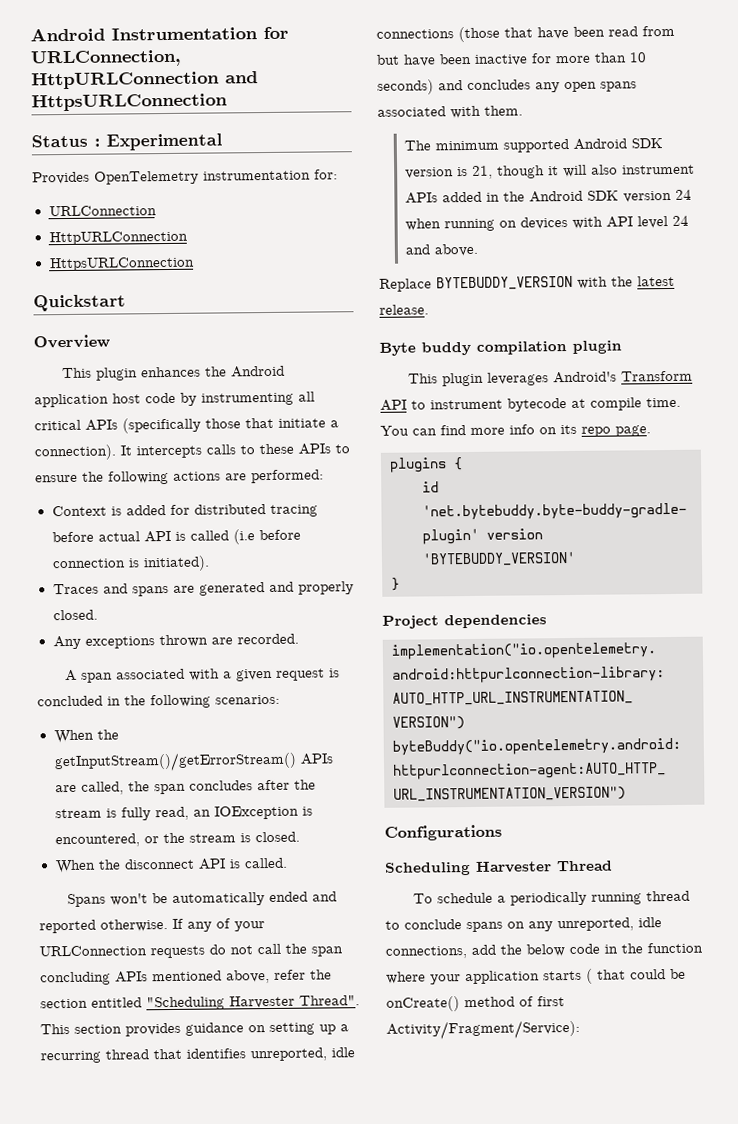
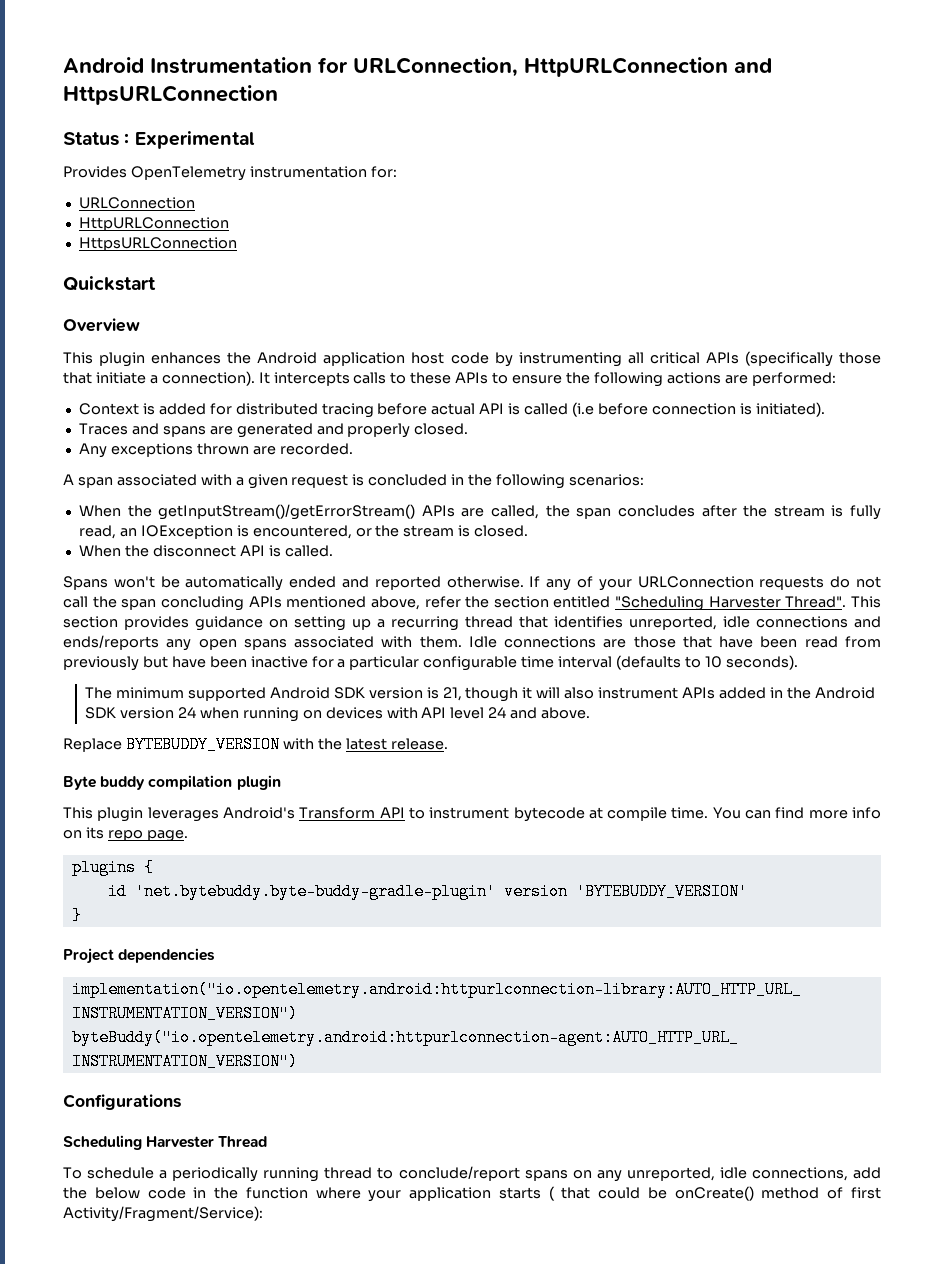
[458,25,675,43] [376,52,647,67] [377,79,531,95] (those that have been read from but have been inactive for more than 10 seconds) and concludes -> [854,616,881,628] [63,635,159,650] and ends/reports
(523, 110) none -> [468,636,881,648] [63,655,798,671] Idle connections are those that have been read from previously but have been inactive for a particular configurable time interval (defaults to 10 seconds).
[404,919,462,930] conclude -> [398,1166,520,1181] conclude/report

